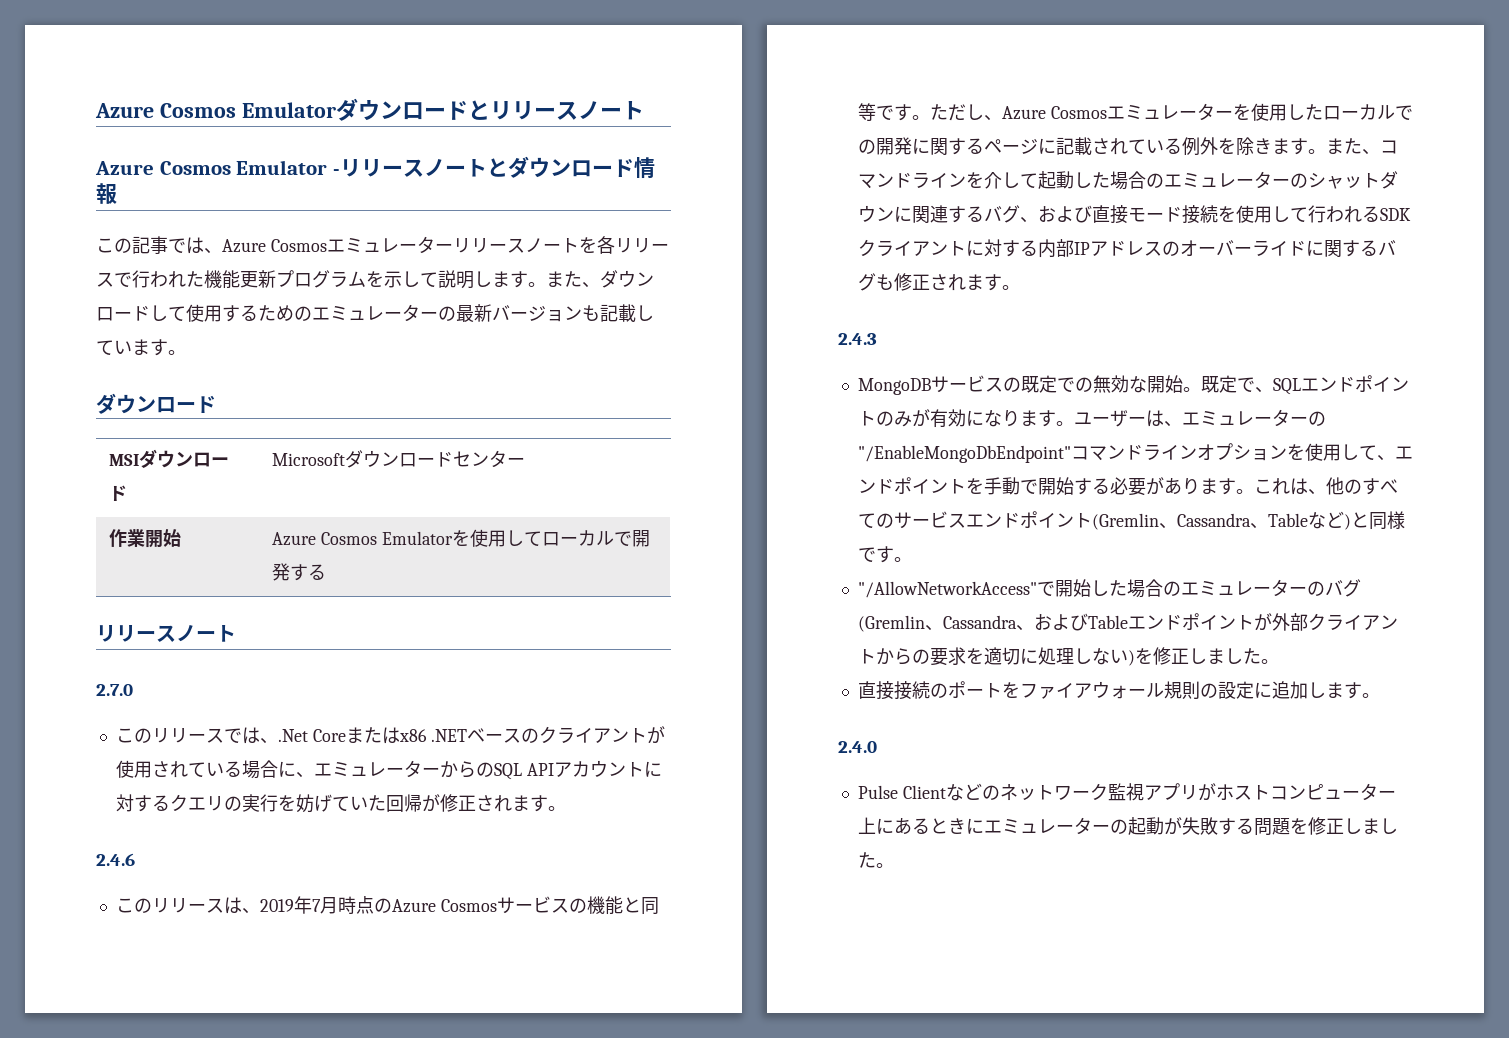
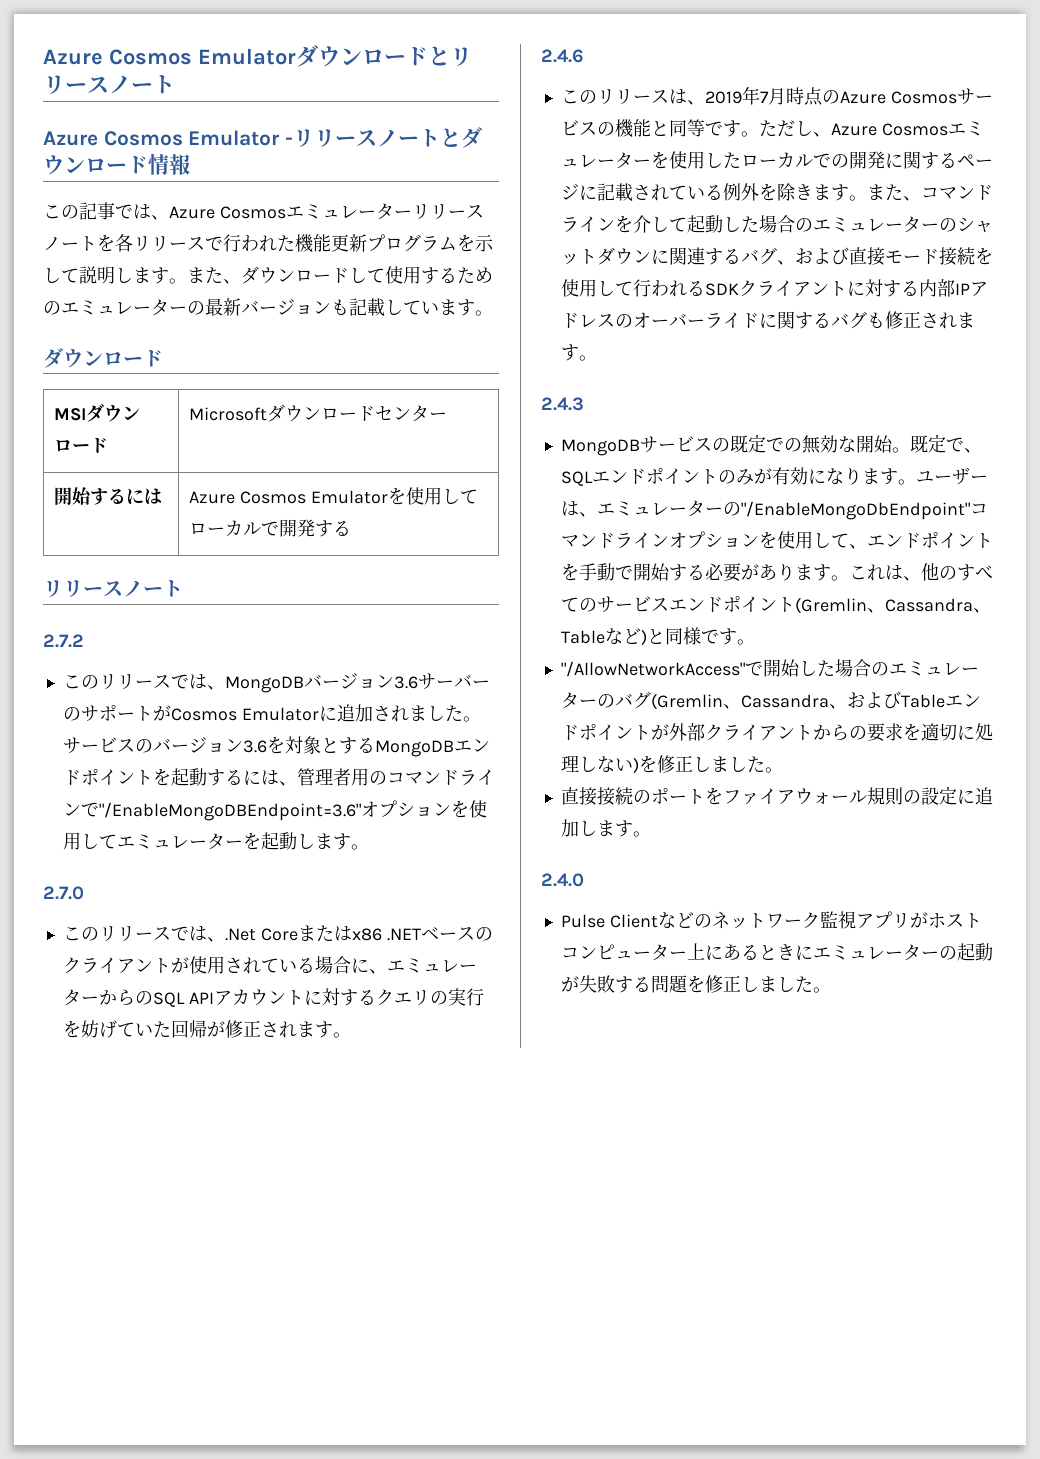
[109,529,182,548] 作業開始 -> [54,487,163,505] 開始するには
(236, 633) none -> [43,634,84,648] [62,673,490,693] [62,704,481,722] [62,736,490,757] [62,768,495,786] [62,800,487,821] [62,832,369,850] // 2.7.2 // このリリースでは、MongoDBバージョン3.6サーバーのサポートがCosmos Emulatorに追加されました。サービスのバージョン3.6を対象とするMongoDBエンドポイントを起動するには、管理者用のコマンドラインで"/EnableMongoDBEndpoint=3.6"オプションを使用してエミュレーターを起動します。

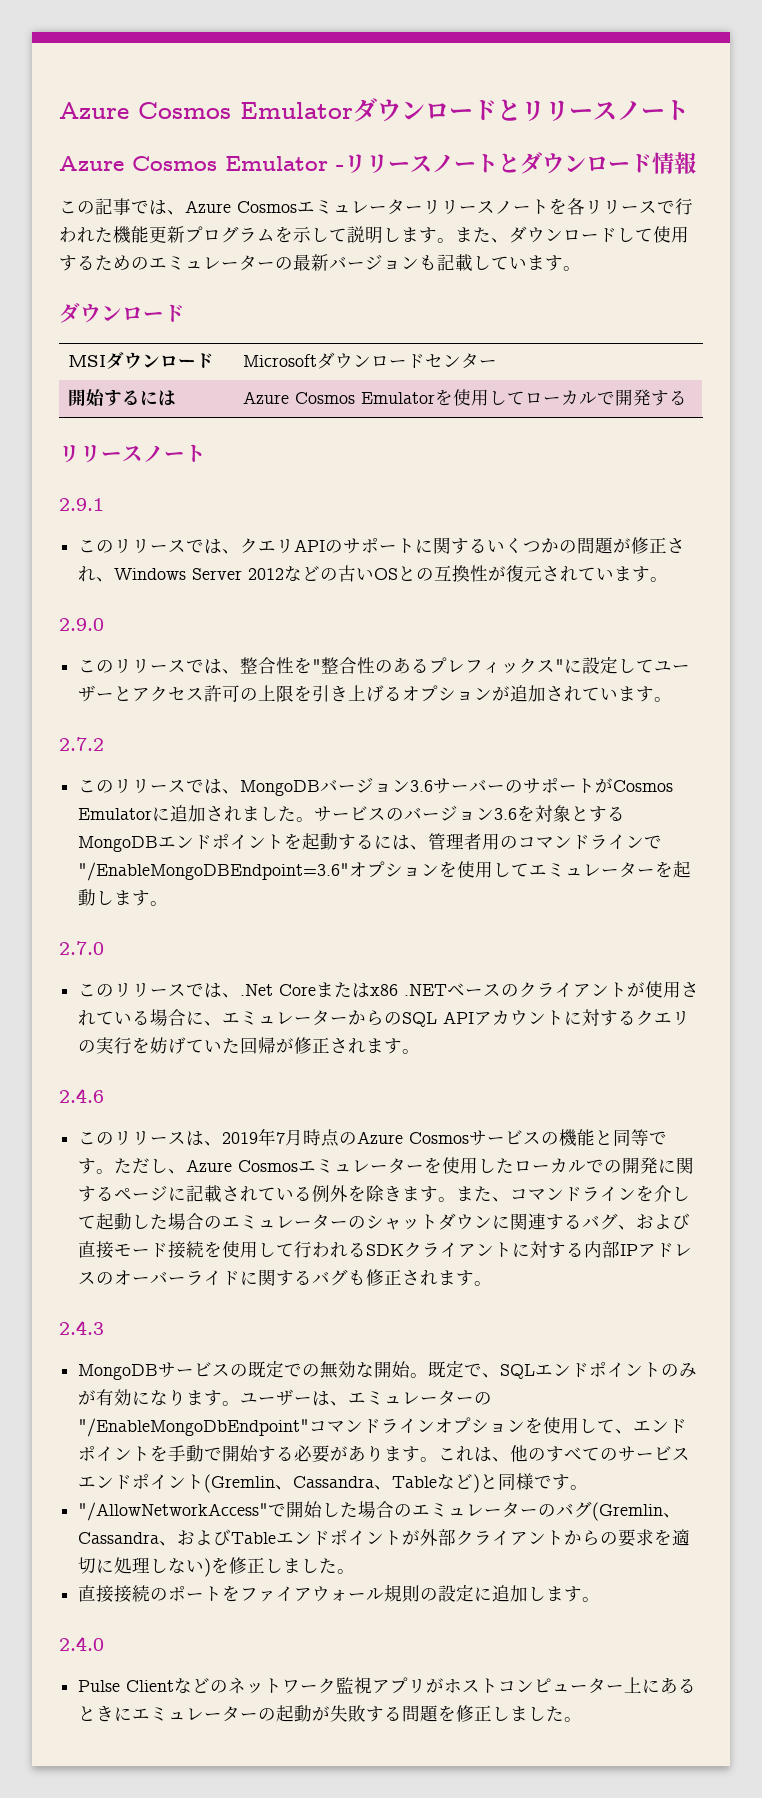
(183, 588) none -> [59,498,104,511] [78,537,686,554] [78,565,669,582] [59,618,104,631] [78,656,691,674] [78,685,673,702] // 2.9.1 // このリリースでは、クエリAPIのサポートに関するいくつかの問題が修正され、Windows Server 2012などの古いOSとの互換性が復元されています。 // 2.9.0 // このリリースでは、整合性を"整合性のあるプレフィックス"に設定してユーザーとアクセス許可の上限を引き上げるオプションが追加されています。

